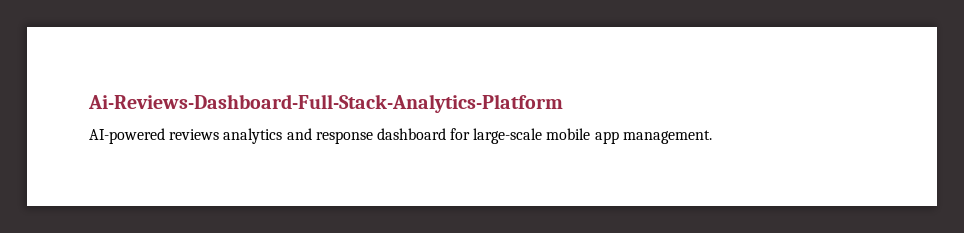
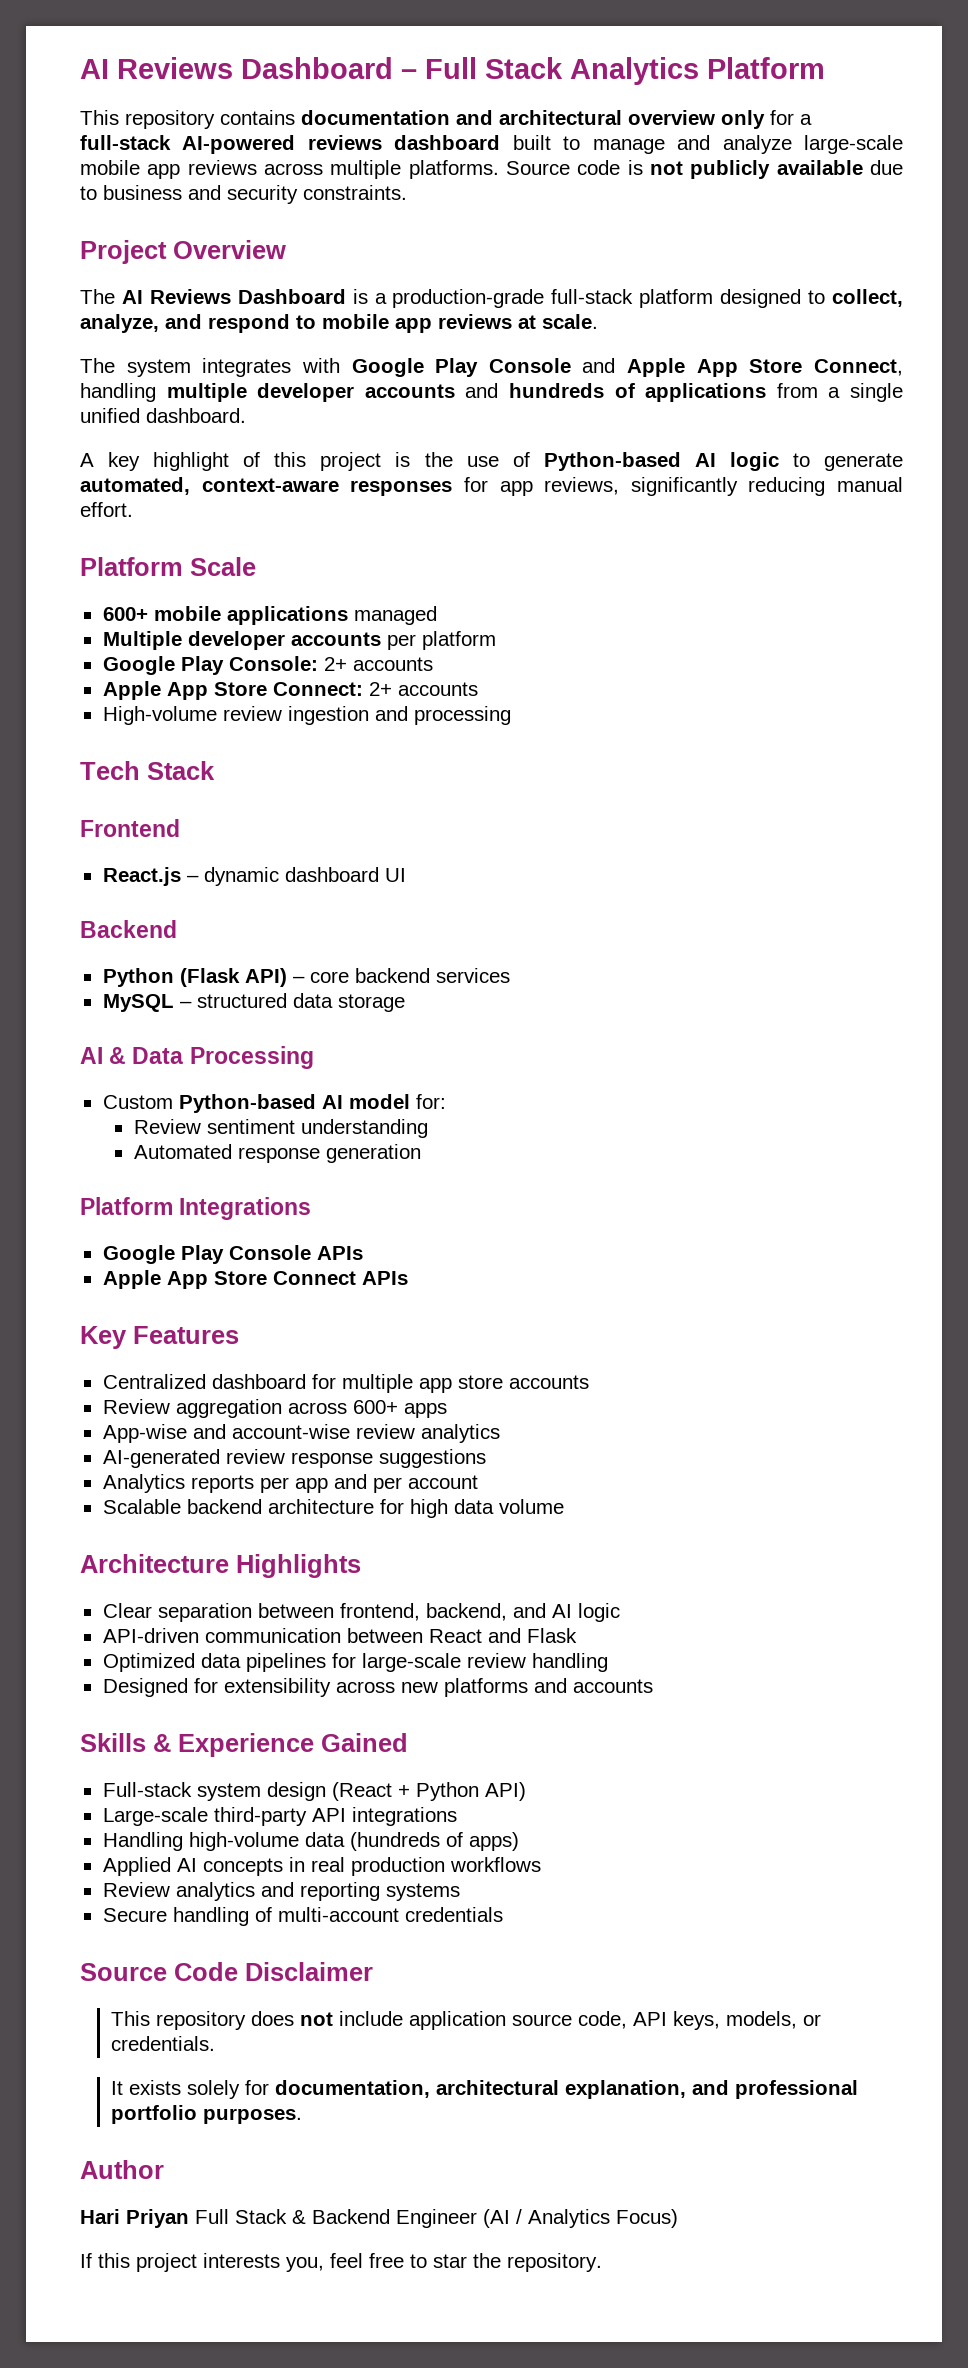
[88,94,563,113] [89,128,712,144] Ai-Reviews-Dashboard-Full-Stack-Analytics-Platform // AI-powered reviews analytics and response dashboard for large-scale mobile app management. -> [80,57,825,85] [80,110,812,129] [80,135,904,154] [80,160,904,179] [80,185,407,204] [80,240,286,264] [80,289,903,308] [80,314,598,333] [80,358,903,377] [80,383,904,402] [80,408,246,423] [80,452,903,471] [80,477,903,496] [80,502,133,517] [80,557,256,576] [102,606,437,625] [102,631,496,650] [102,656,433,675] [102,681,478,700] [102,706,511,725] [80,761,215,780] [80,819,180,837] [102,867,406,886] [80,920,177,938] [102,968,510,987] [102,993,405,1012] [80,1046,314,1069] [102,1094,446,1113] [133,1119,428,1138] [133,1144,421,1163] [80,1197,312,1220] [102,1245,363,1264] [102,1270,408,1289] [80,1326,239,1349] [102,1374,589,1393] [102,1399,447,1418] [102,1424,500,1443] [102,1449,486,1468] [102,1474,478,1493] [102,1499,564,1518] [80,1554,361,1578] [102,1603,620,1622] [102,1628,577,1643] [102,1653,608,1672] [102,1678,653,1697] [80,1733,408,1757] [102,1782,526,1801] [102,1807,457,1826] [102,1832,519,1851] [102,1857,541,1876] [102,1882,460,1901] [102,1907,503,1926] [80,1962,373,1981] [111,2011,822,2030] [111,2036,216,2051] [111,2080,859,2099] [111,2105,303,2124] [80,2160,164,2179] [80,2209,678,2228] [80,2253,602,2272] AI Reviews Dashboard – Full Stack Analytics Platform // This repository contains documentation and architectural overview only for a full-stack AI-powered reviews dashboard built to manage and analyze large-scale mobile app reviews across multiple platforms. Source code is not publicly available due to business and security constraints. // Project Overview // The AI Reviews Dashboard is a production-grade full-stack platform designed to collect, analyze, and respond to mobile app reviews at scale. // The system integrates with Google Play Console and Apple App Store Connect, handling multiple developer accounts and hundreds of applications from a single unified dashboard. // A key highlight of this project is the use of Python-based AI logic to generate automated, context-aware responses for app reviews, significantly reducing manual effort. // Platform Scale // 600+ mobile applications managed // Multiple developer accounts per platform // Google Play Console: 2+ accounts // Apple App Store Connect: 2+ accounts // High-volume review ingestion and processing // Tech Stack // Frontend // React.js – dynamic dashboard UI // Backend // Python (Flask API) – core backend services // MySQL – structured data storage // AI & Data Processing // Custom Python-based AI model for: // Review sentiment understanding // Automated response generation // Platform Integrations // Google Play Console APIs // Apple App Store Connect APIs // Key Features // Centralized dashboard for multiple app store accounts // Review aggregation across 600+ apps // App-wise and account-wise review analytics // AI-generated review response suggestions // Analytics reports per app and per account // Scalable backend architecture for high data volume // Architecture Highlights // Clear separation between frontend, backend, and AI logic // API-driven communication between React and Flask // Optimized data pipelines for large-scale review handling // Designed for extensibility across new platforms and accounts // Skills & Experience Gained // Full-stack system design (React + Python API) // Large-scale third-party API integrations // Handling high-volume data (hundreds of apps) // Applied AI concepts in real production workflows // Review analytics and reporting systems // Secure handling of multi-account credentials // Source Code Disclaimer // This repository does not include application source code, API keys, models, or credentials. // It exists solely for documentation, architectural explanation, and professional portfolio purposes. // Author // Hari Priyan Full Stack & Backend Engineer (AI / Analytics Focus) // If this project interests you, feel free to star the repository.

